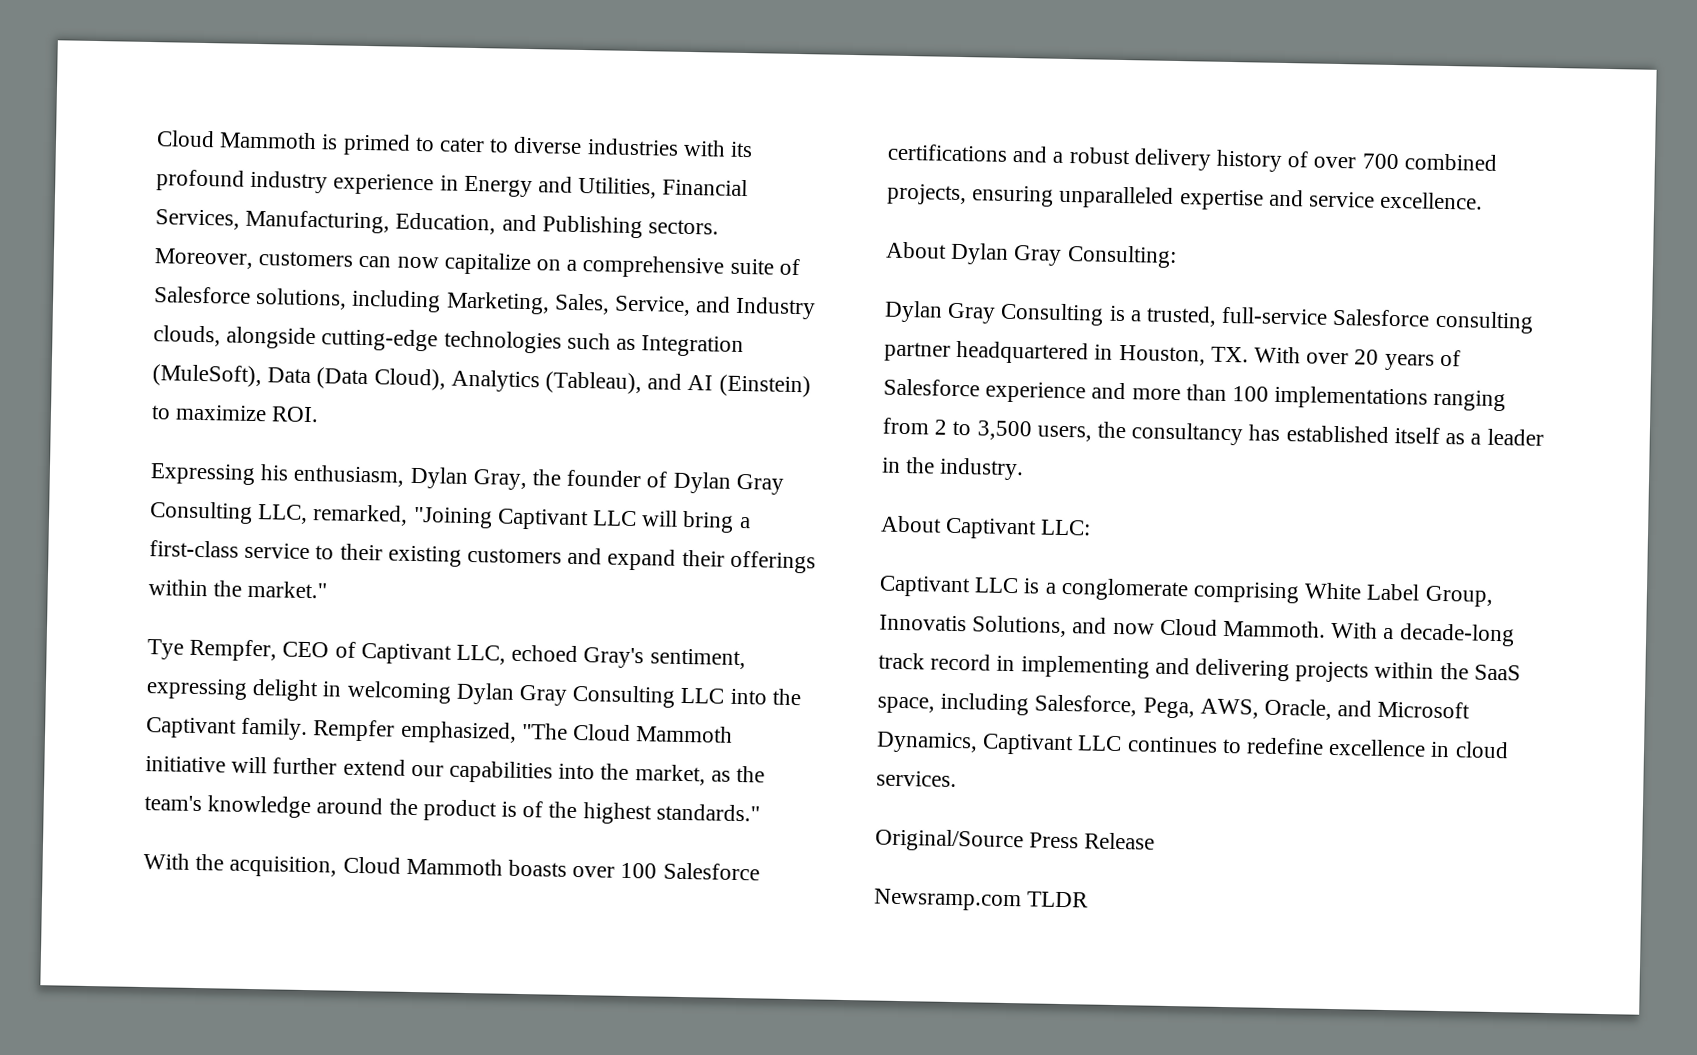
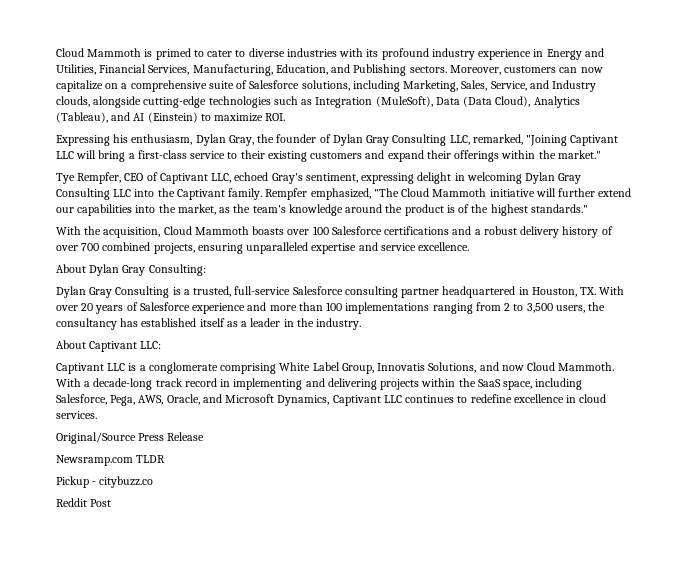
(1090, 899) none -> [56,476,154,488] [56,498,112,507] // Pickup - citybuzz.co // Reddit Post

